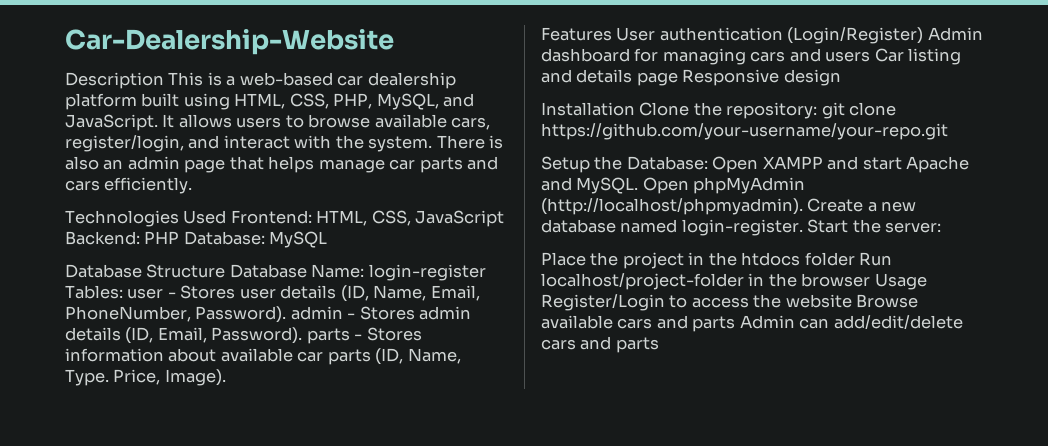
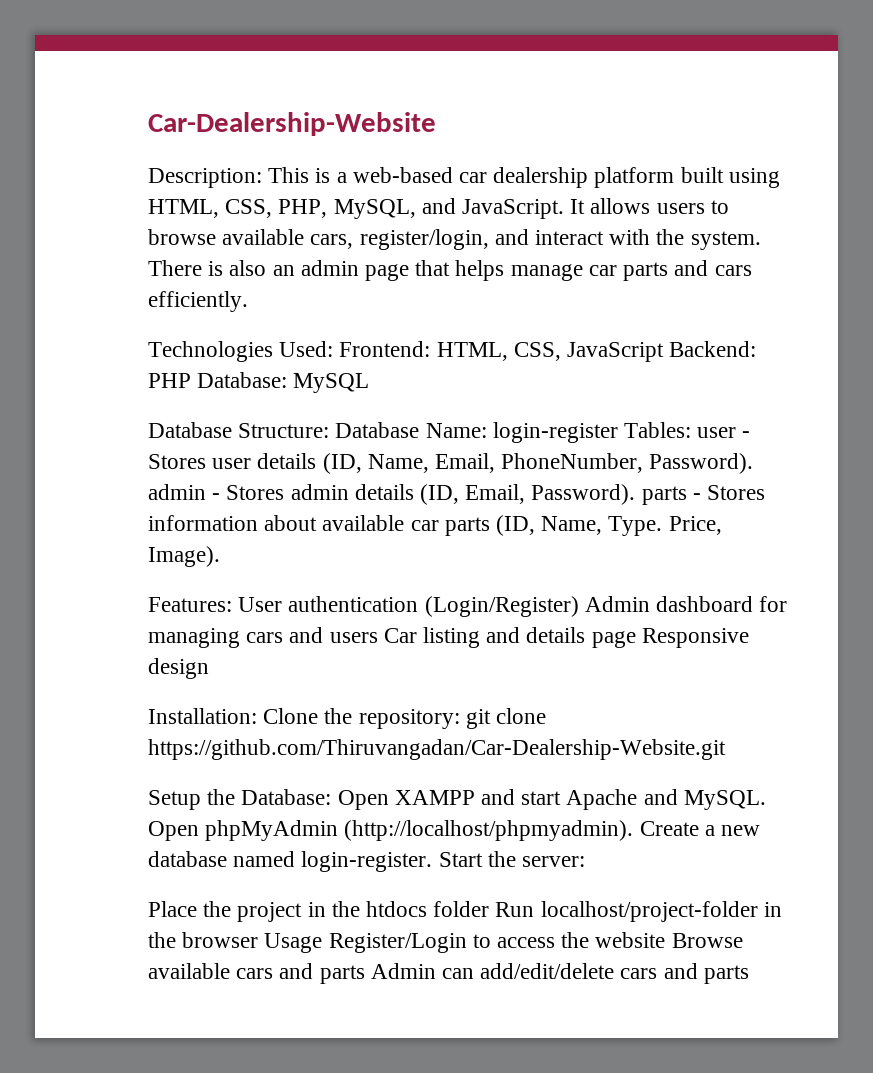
[65,72,164,89] Description -> [148,168,262,188] Description:
[183,210,227,224] Used -> [279,341,334,357] Used:
[146,264,226,278] Structure -> [238,423,330,438] Structure:
[541,27,612,41] Features -> [148,597,232,612] Features:
[541,102,635,116] Installation -> [148,708,257,724] Installation:
[541,123,948,140] https://github.com/your-username/your-repo.git -> [148,739,726,760] https://github.com/Thiruvangadan/Car-Dealership-Website.git

